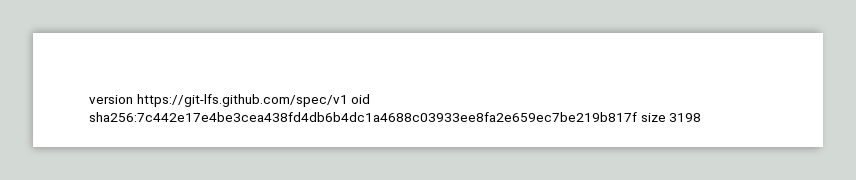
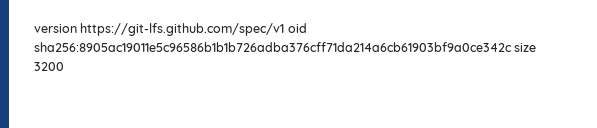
[89,112,702,122] sha256:7c442e17e4be3cea438fd4db6b4dc1a4688c03933ee8fa2e659ec7be219b817f size 3198 -> [34,42,537,52] [34,62,64,71] sha256:8905ac19011e5c96586b1b1b726adba376cff71da214a6cb61903bf9a0ce342c size 3200

